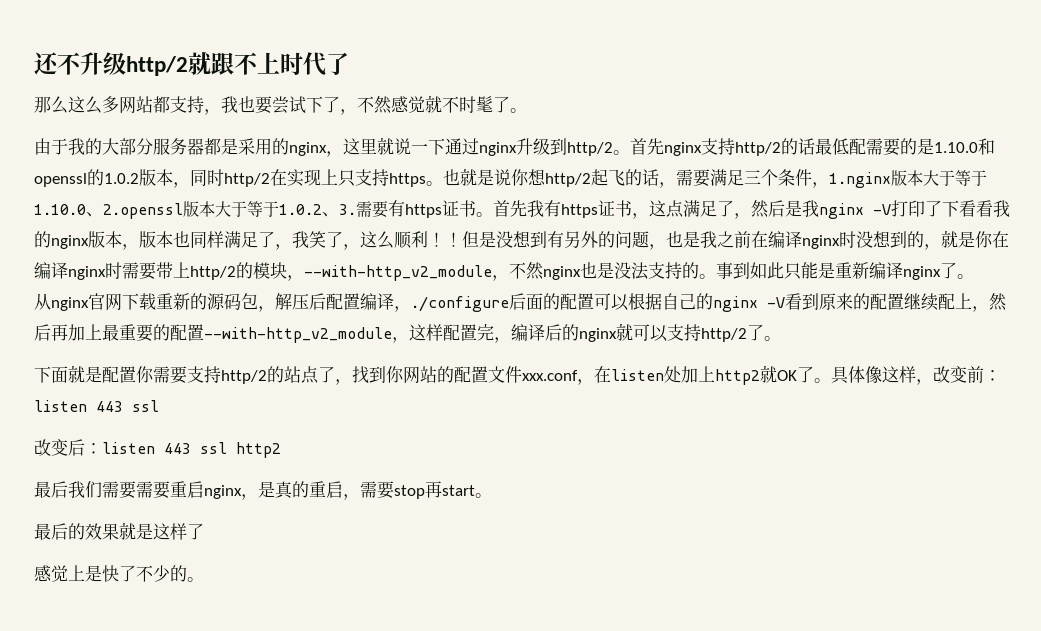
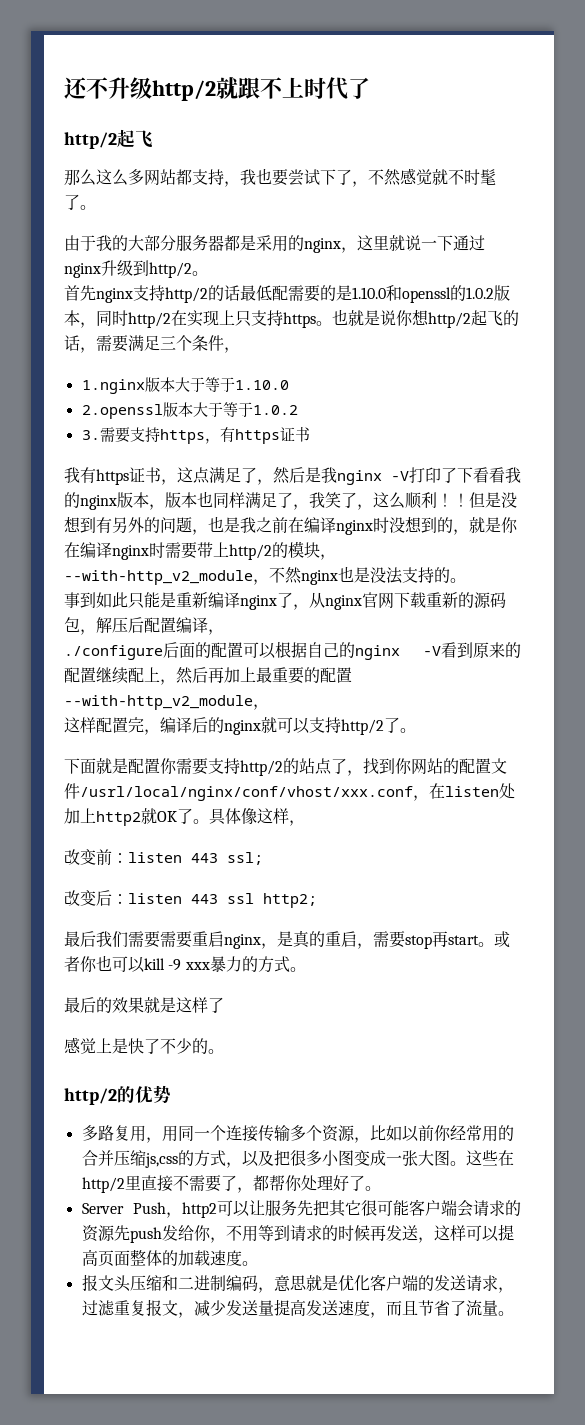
(349, 63) none -> [64,129,153,149] // http/2起飞
(630, 152) none -> (208, 273) //
(829, 185) none -> (240, 350) //
[86,212,103,217] 、 -> (289, 385) //
[322,212,339,217] 、 -> (298, 410) //
[388,200,527,218] 有https证书。首先 -> [129,426,310,444] 支持https，有https证书 //
(716, 276) none -> (466, 580) //
[957,274,974,279] 。 // -> [293,604,309,610] ，
(411, 309) none -> (224, 632) //
(409, 340) none -> (269, 707) //
[522,370,578,381] xxx.conf -> [80,786,413,801] /usrl/local/nginx/conf/vhost/xxx.conf
(933, 382) none -> (305, 823) //
[132,400,159,412] ssl -> [227,852,263,865] ssl;
[236,442,281,458] http2 -> [263,893,317,908] http2;
(492, 495) none -> [494,931,510,948] [64,955,306,973] 或者你也可以kill -9 xxx暴力的方式。
(204, 579) none -> [64,1085,171,1105] [81,1125,514,1143] [81,1150,514,1168] [81,1175,381,1193] [81,1199,521,1218] [81,1224,514,1243] [81,1249,258,1267] [81,1274,514,1293] [81,1299,514,1318] // http/2的优势 // 多路复用，用同一个连接传输多个资源，比如以前你经常用的合并压缩js,css的方式，以及把很多小图变成一张大图。这些在http/2里直接不需要了，都帮你处理好了。 // Server Push，http2可以让服务先把其它很可能客户端会请求的资源先push发给你，不用等到请求的时候再发送，这样可以提高页面整体的加载速度。 // 报文头压缩和二进制编码，意思就是优化客户端的发送请求，过滤重复报文，减少发送量提高发送速度，而且节省了流量。

